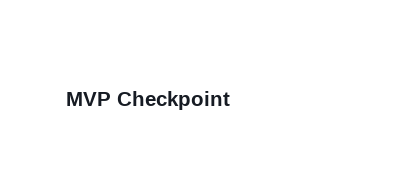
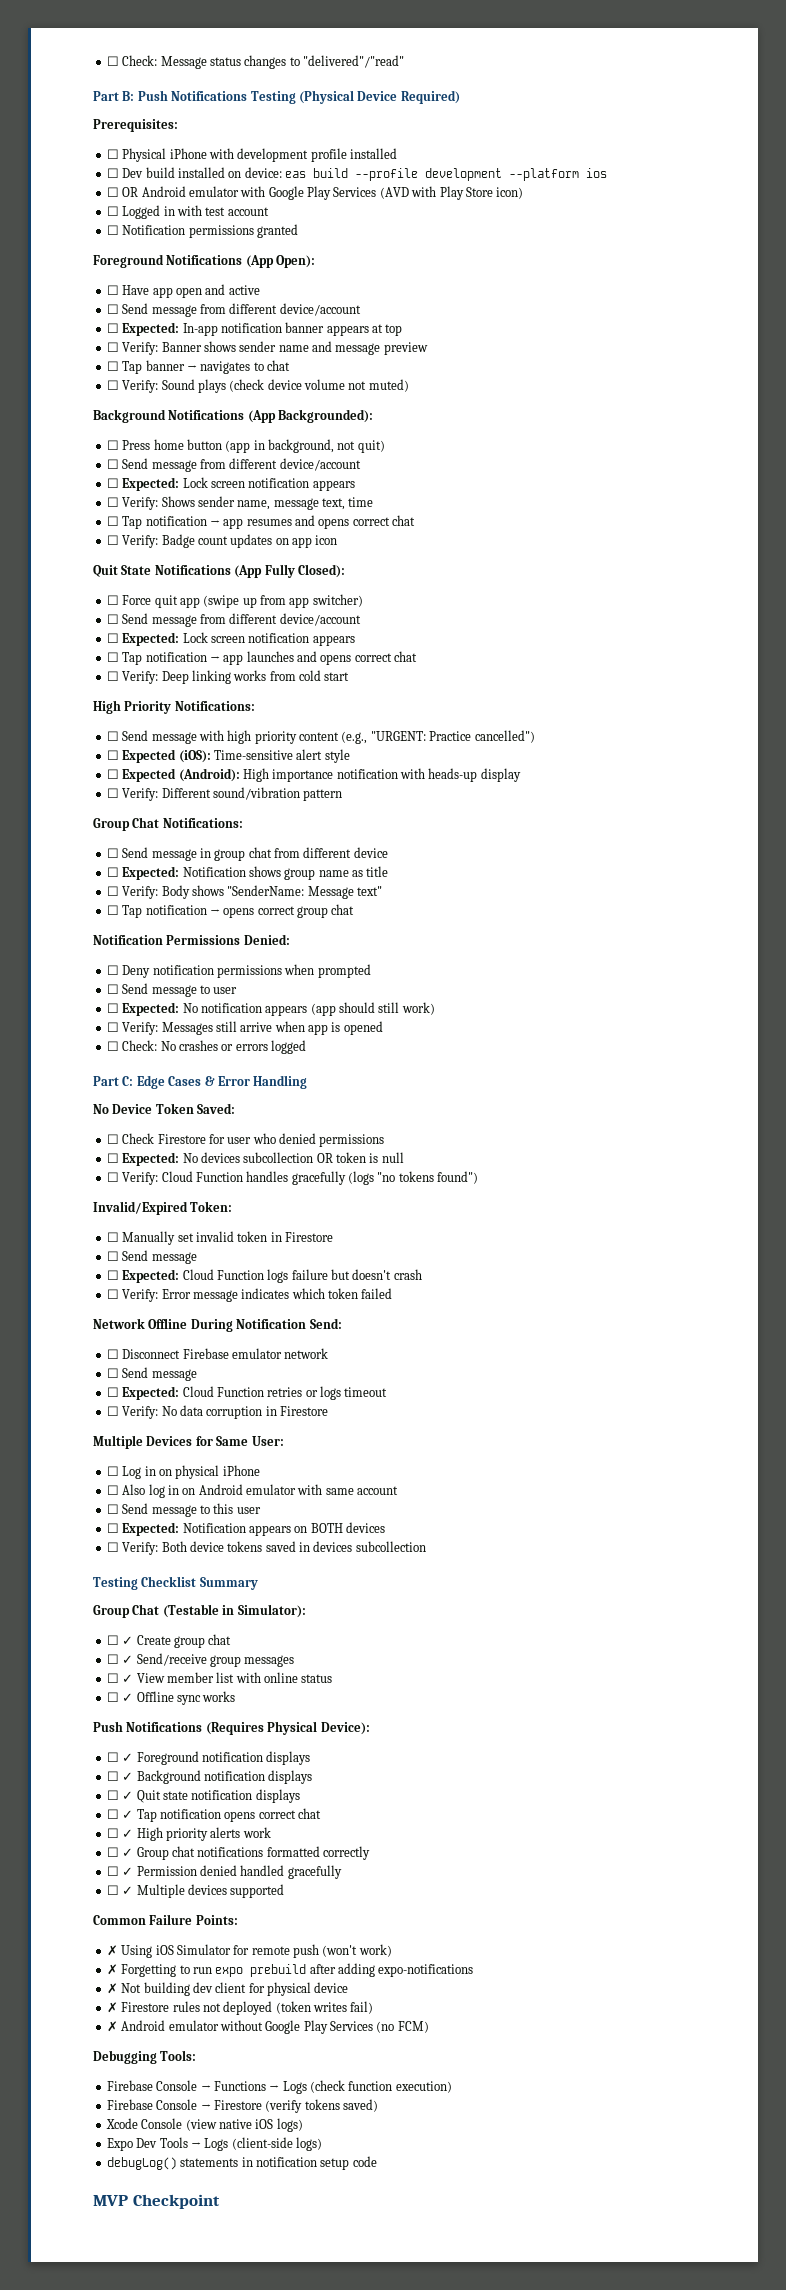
(66, 99) none -> [106,55,404,69] [93,90,460,104] [93,119,178,132] [106,148,397,162] [106,167,607,181] [106,186,524,200] [106,205,269,219] [106,224,298,238] [93,254,316,268] [106,284,260,298] [106,303,361,317] [106,322,403,336] [106,341,428,355] [106,360,290,374] [106,379,409,393] [93,409,374,423] [106,439,385,453] [106,458,361,472] [106,477,355,491] [106,496,374,510] [106,515,416,529] [106,534,338,548] [93,564,345,578] [106,594,363,608] [106,613,361,627] [106,632,355,646] [106,651,418,665] [106,670,350,684] [93,700,255,714] [106,730,535,744] [106,749,350,763] [106,768,521,782] [106,787,343,801] [93,817,243,831] [106,847,388,861] [106,866,389,880] [106,885,382,899] [106,904,355,918] [93,934,290,945] [106,964,371,978] [106,983,238,997] [106,1002,435,1016] [106,1021,383,1035] [106,1040,306,1054] [93,1075,308,1089] [93,1103,236,1114] [106,1133,385,1147] [106,1152,404,1166] [106,1171,479,1185] [93,1201,233,1215] [106,1231,333,1245] [106,1250,197,1264] [106,1269,422,1283] [106,1288,393,1302] [93,1318,342,1332] [106,1348,329,1359] [106,1367,197,1381] [106,1386,388,1400] [106,1405,328,1419] [93,1435,284,1449] [106,1465,260,1479] [106,1484,399,1498] [106,1503,261,1517] [106,1522,385,1536] [106,1541,426,1555] [93,1576,258,1590] [93,1604,306,1618] [106,1634,232,1648] [106,1653,295,1667] [106,1672,333,1683] [106,1691,236,1705] [93,1721,370,1735] [106,1751,311,1765] [106,1770,313,1784] [106,1789,300,1803] [106,1808,321,1822] [106,1827,271,1841] [106,1846,370,1860] [106,1865,342,1879] [106,1884,285,1898] [93,1914,238,1925] [106,1944,392,1958] [106,1963,474,1977] [106,1982,349,1996] [106,2001,374,2015] [106,2020,429,2034] [93,2050,197,2064] [106,2080,452,2094] [106,2099,378,2113] [105,2118,303,2132] [106,2137,322,2151] [106,2156,377,2170] ☐ Check: Message status changes to "delivered"/"read" // Part B: Push Notifications Testing (Physical Device Required) // Prerequisites: // ☐ Physical iPhone with development profile installed // ☐ Dev build installed on device: eas build --profile development --platform ios // ☐ OR Android emulator with Google Play Services (AVD with Play Store icon) // ☐ Logged in with test account // ☐ Notification permissions granted // Foreground Notifications (App Open): // ☐ Have app open and active // ☐ Send message from different device/account // ☐ Expected: In-app notification banner appears at top // ☐ Verify: Banner shows sender name and message preview // ☐ Tap banner → navigates to chat // ☐ Verify: Sound plays (check device volume not muted) // Background Notifications (App Backgrounded): // ☐ Press home button (app in background, not quit) // ☐ Send message from different device/account // ☐ Expected: Lock screen notification appears // ☐ Verify: Shows sender name, message text, time // ☐ Tap notification → app resumes and opens correct chat // ☐ Verify: Badge count updates on app icon // Quit State Notifications (App Fully Closed): // ☐ Force quit app (swipe up from app switcher) // ☐ Send message from different device/account // ☐ Expected: Lock screen notification appears // ☐ Tap notification → app launches and opens correct chat // ☐ Verify: Deep linking works from cold start // High Priority Notifications: // ☐ Send message with high priority content (e.g., "URGENT: Practice cancelled") // ☐ Expected (iOS): Time-sensitive alert style // ☐ Expected (Android): High importance notification with heads-up display // ☐ Verify: Different sound/vibration pattern // Group Chat Notifications: // ☐ Send message in group chat from different device // ☐ Expected: Notification shows group name as title // ☐ Verify: Body shows "SenderName: Message text" // ☐ Tap notification → opens correct group chat // Notification Permissions Denied: // ☐ Deny notification permissions when prompted // ☐ Send message to user // ☐ Expected: No notification appears (app should still work) // ☐ Verify: Messages still arrive when app is opened // ☐ Check: No crashes or errors logged // Part C: Edge Cases & Error Handling // No Device Token Saved: // ☐ Check Firestore for user who denied permissions // ☐ Expected: No devices subcollection OR token is null // ☐ Verify: Cloud Function handles gracefully (logs "no tokens found") // Invalid/Expired Token: // ☐ Manually set invalid token in Firestore // ☐ Send message // ☐ Expected: Cloud Function logs failure but doesn't crash // ☐ Verify: Error message indicates which token failed // Network Offline During Notification Send: // ☐ Disconnect Firebase emulator network // ☐ Send message // ☐ Expected: Cloud Function retries or logs timeout // ☐ Verify: No data corruption in Firestore // Multiple Devices for Same User: // ☐ Log in on physical iPhone // ☐ Also log in on Android emulator with same account // ☐ Send message to this user // ☐ Expected: Notification appears on BOTH devices // ☐ Verify: Both device tokens saved in devices subcollection // Testing Checklist Summary // Group Chat (Testable in Simulator): // ☐ ✓ Create group chat // ☐ ✓ Send/receive group messages // ☐ ✓ View member list with online status // ☐ ✓ Offline sync works // Push Notifications (Requires Physical Device): // ☐ ✓ Foreground notification displays // ☐ ✓ Background notification displays // ☐ ✓ Quit state notification displays // ☐ ✓ Tap notification opens correct chat // ☐ ✓ High priority alerts work // ☐ ✓ Group chat notifications formatted correctly // ☐ ✓ Permission denied handled gracefully // ☐ ✓ Multiple devices supported // Common Failure Points: // ✗ Using iOS Simulator for remote push (won't work) // ✗ Forgetting to run expo prebuild after adding expo-notifications // ✗ Not building dev client for physical device // ✗ Firestore rules not deployed (token writes fail) // ✗ Android emulator without Google Play Services (no FCM) // Debugging Tools: // Firebase Console → Functions → Logs (check function execution) // Firebase Console → Firestore (verify tokens saved) // Xcode Console (view native iOS logs) // Expo Dev Tools → Logs (client-side logs) // debugLog() statements in notification setup code //

